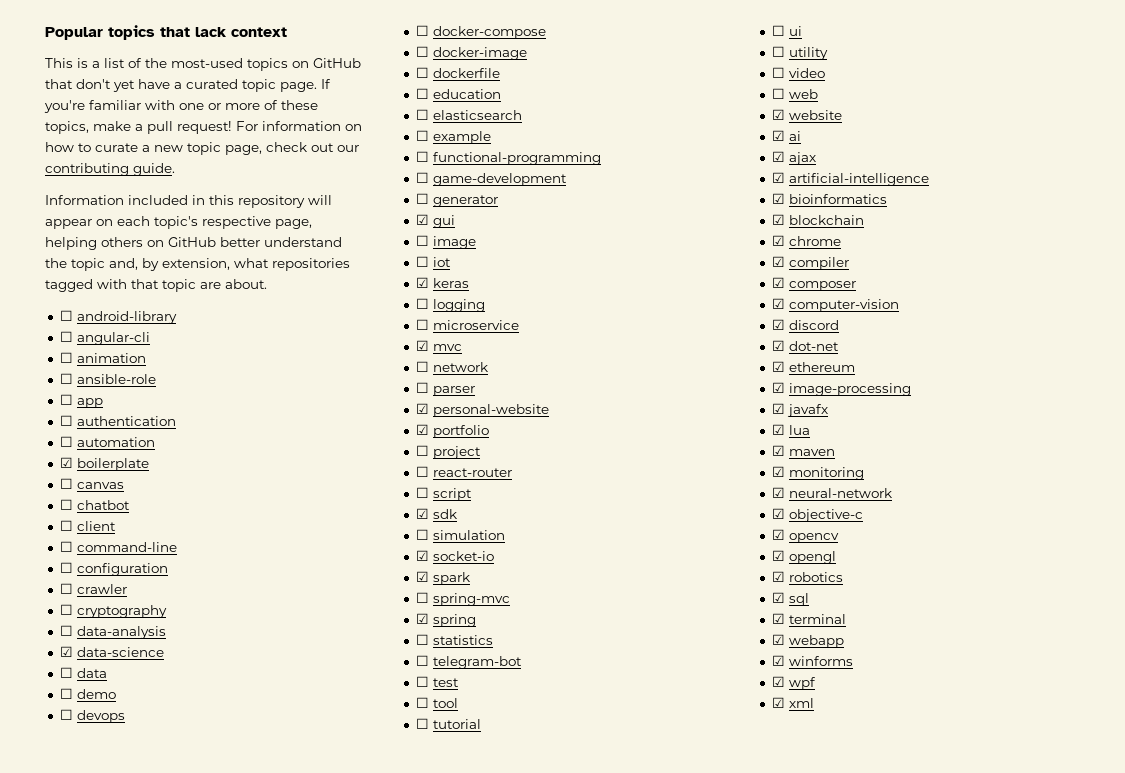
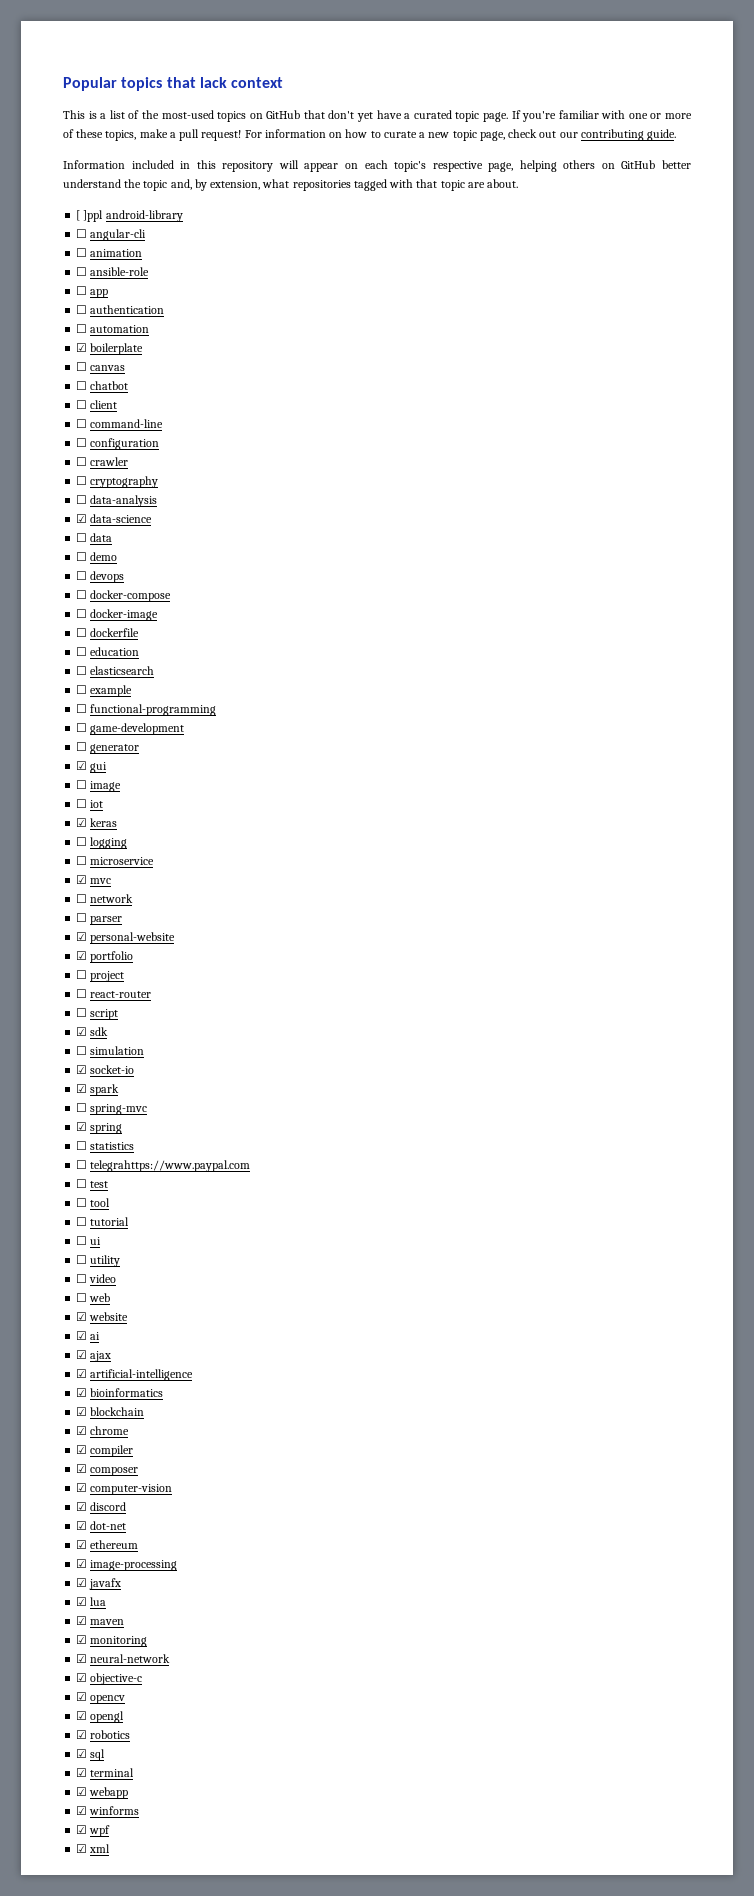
[59,310,73,321] ☐ -> [76,210,104,222] [ ]ppl
[432,656,522,669] telegram-bot -> [90,1160,251,1172] telegrahttps://www.paypal.com

